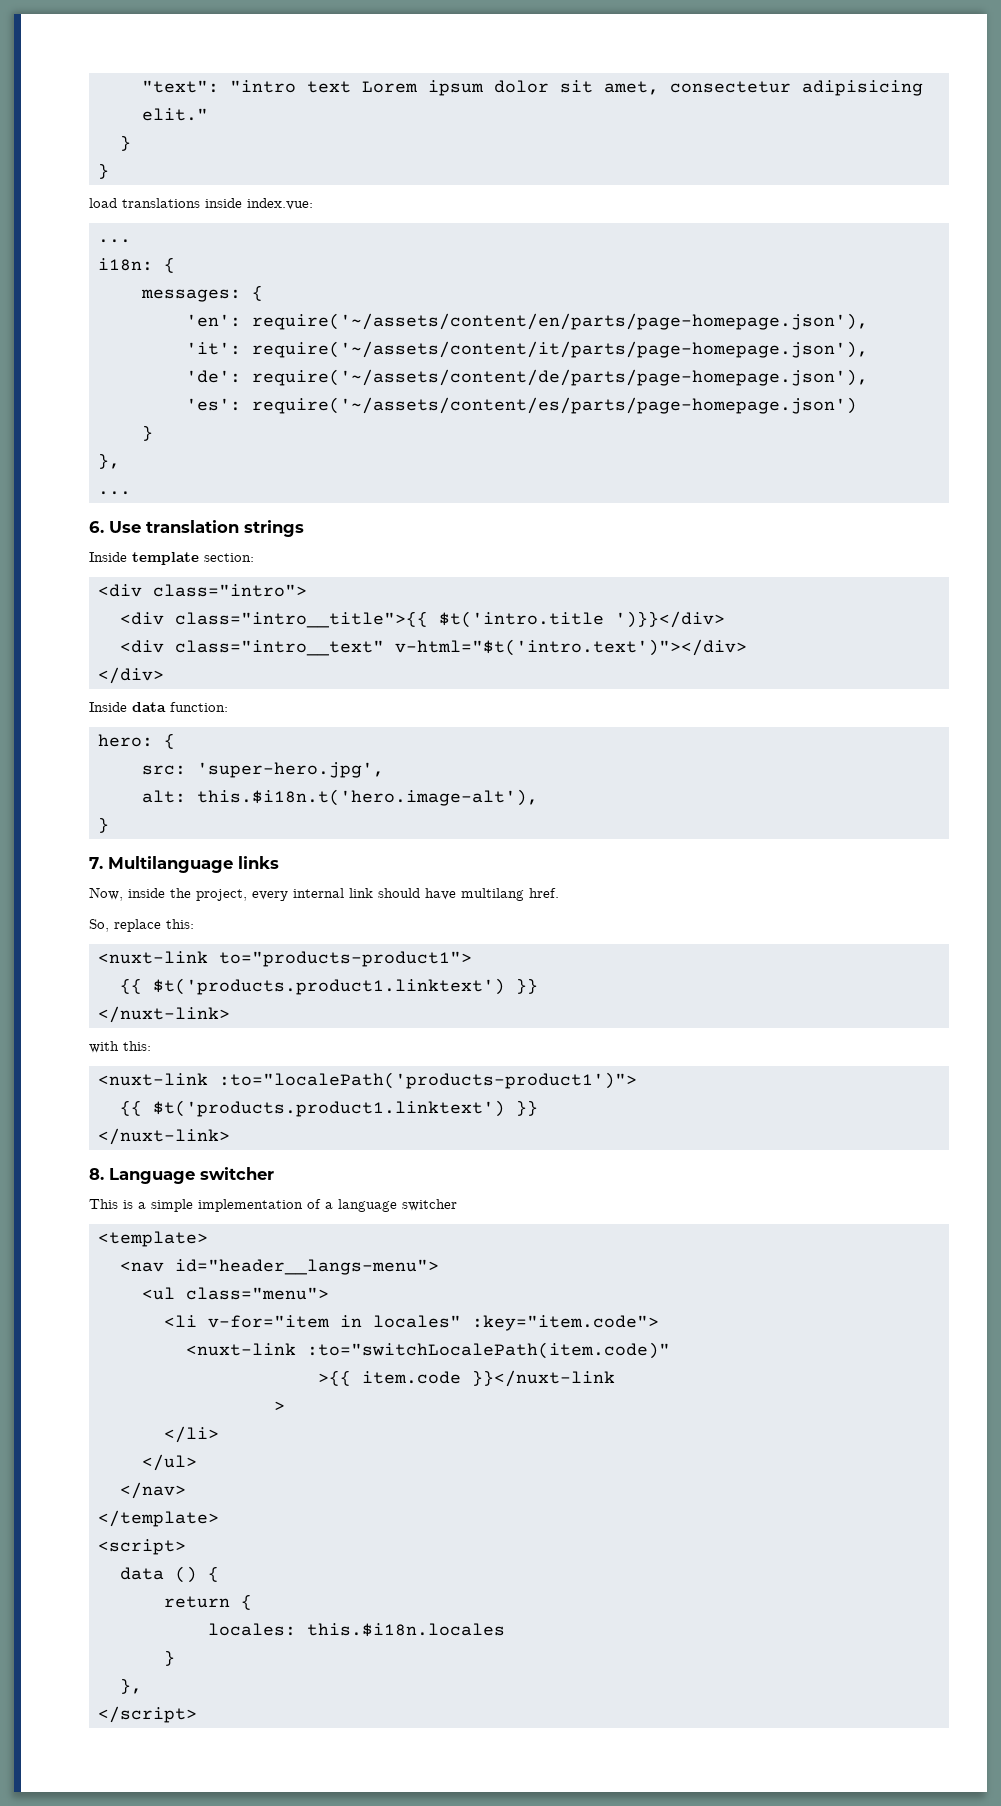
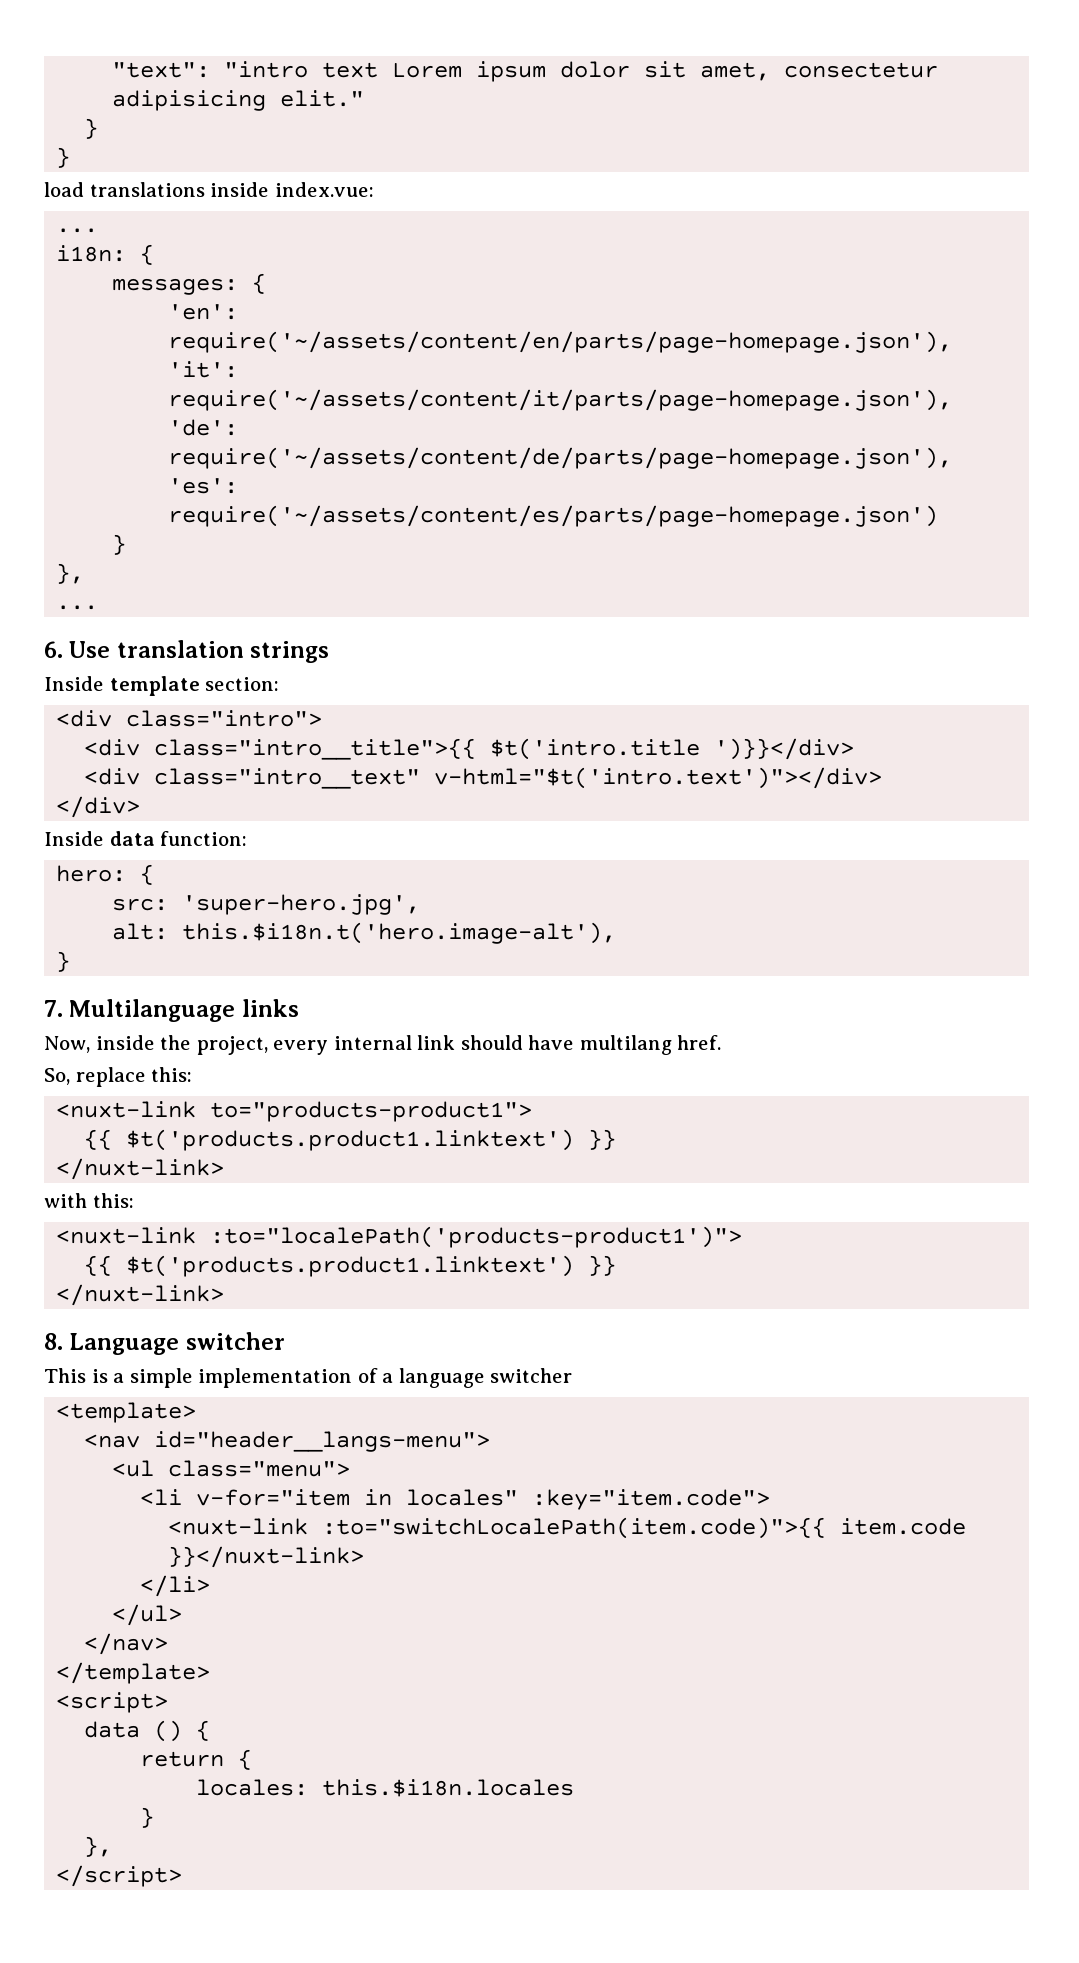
[307,1342,670,1359] [318,1370,615,1387] [274,1401,285,1411] :to="switchLocalePath(item.code)" // >{{ item.code }}</nuxt-link // > -> [322,1517,967,1539] [168,1546,365,1568] :to="switchLocalePath(item.code)">{{ item.code }}</nuxt-link>

